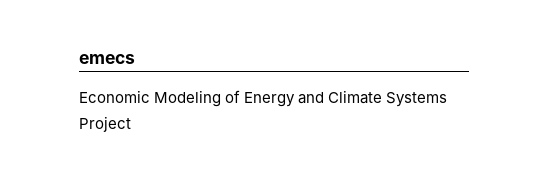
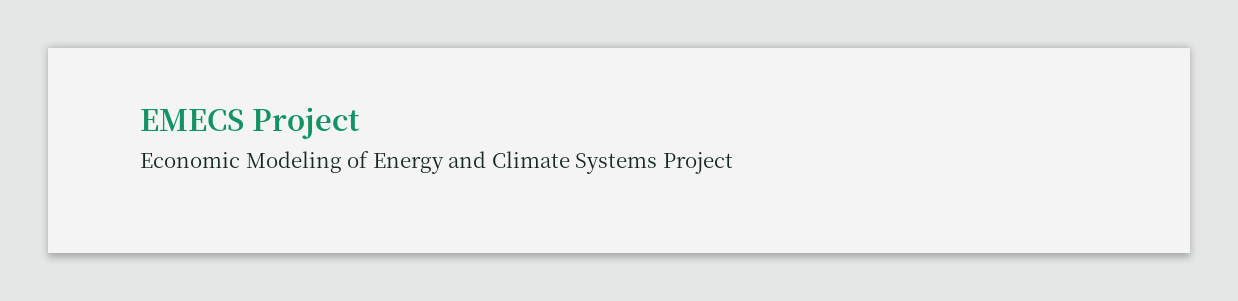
[79,54,135,64] emecs -> [140,107,360,139] EMECS Project

